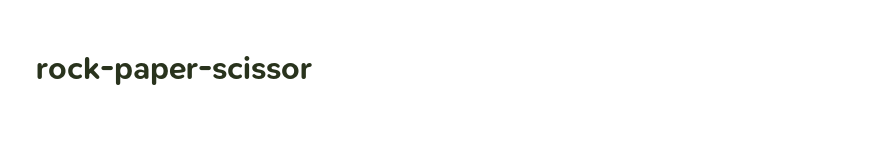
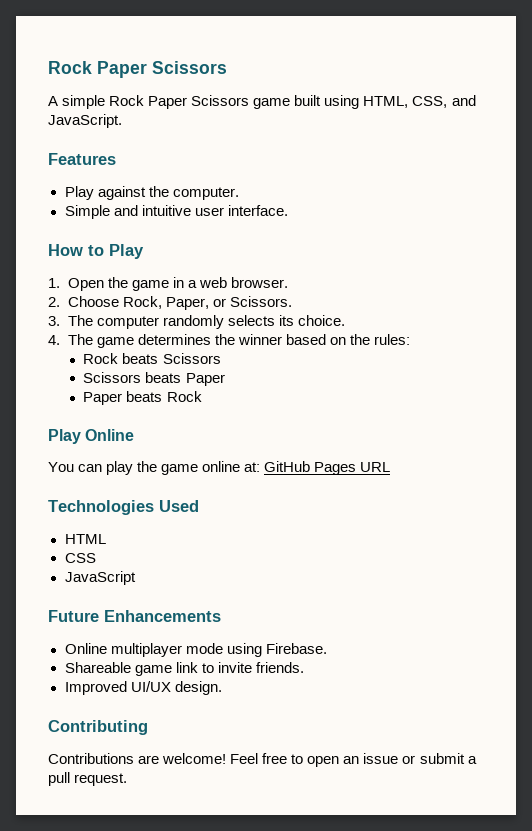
[36,56,312,85] rock-paper-scissor -> [48,61,227,78] [48,95,476,109] [48,114,122,128] [48,153,116,165] [64,186,239,200] [64,205,288,219] [48,244,144,259] [48,277,288,291] [48,296,292,310] [48,315,345,329] [48,334,410,348] [83,353,221,364] [83,372,225,386] [83,391,202,405] [48,429,135,444] [48,461,391,475] [48,500,199,515] [64,534,106,544] [64,553,96,563] [64,571,136,585] [48,610,221,622] [64,643,327,657] [64,662,304,676] [64,681,222,695] [48,720,148,735] [48,753,477,767] [48,772,128,786] Rock Paper Scissors // A simple Rock Paper Scissors game built using HTML, CSS, and JavaScript. // Features // Play against the computer. // Simple and intuitive user interface. // How to Play // 1. Open the game in a web browser. // 2. Choose Rock, Paper, or Scissors. // 3. The computer randomly selects its choice. // 4. The game determines the winner based on the rules: // Rock beats Scissors // Scissors beats Paper // Paper beats Rock // Play Online // You can play the game online at: GitHub Pages URL // Technologies Used // HTML // CSS // JavaScript // Future Enhancements // Online multiplayer mode using Firebase. // Shareable game link to invite friends. // Improved UI/UX design. // Contributing // Contributions are welcome! Feel free to open an issue or submit a pull request.

